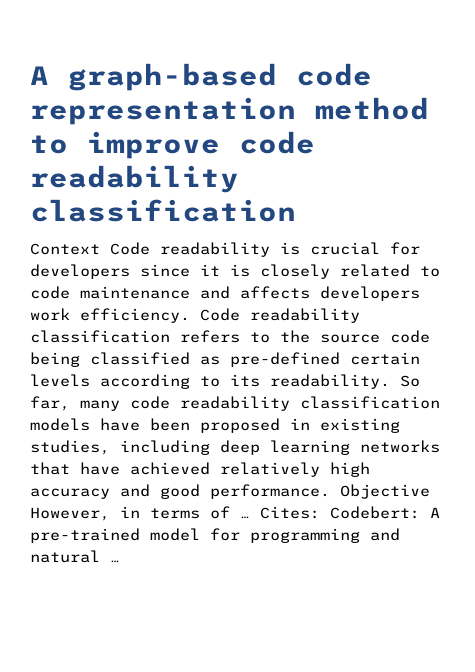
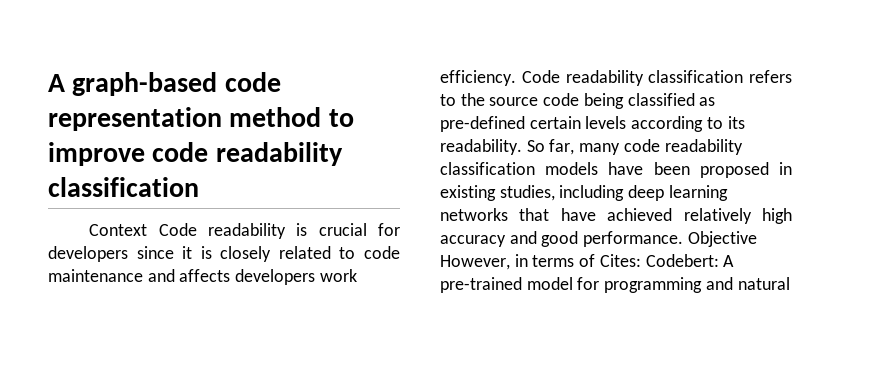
[240,516,250,519] … -> (596, 260) none
[110,560,120,563] … -> (790, 283) none

